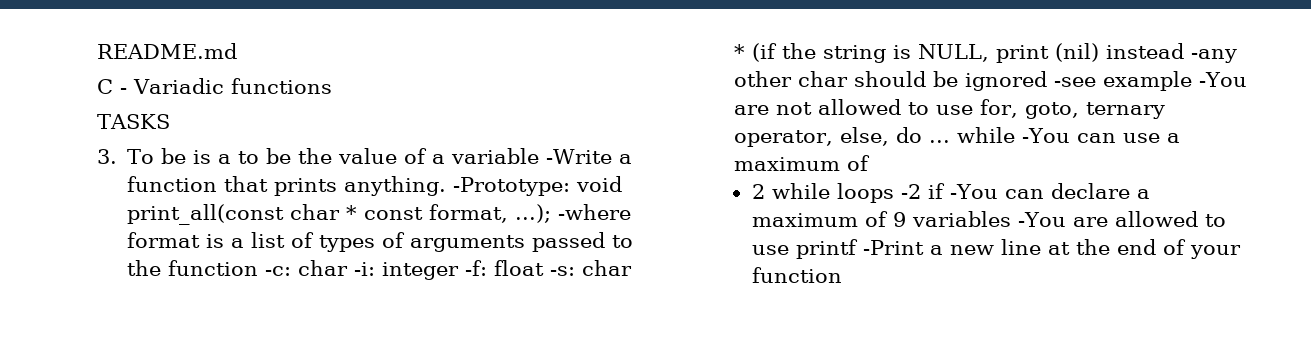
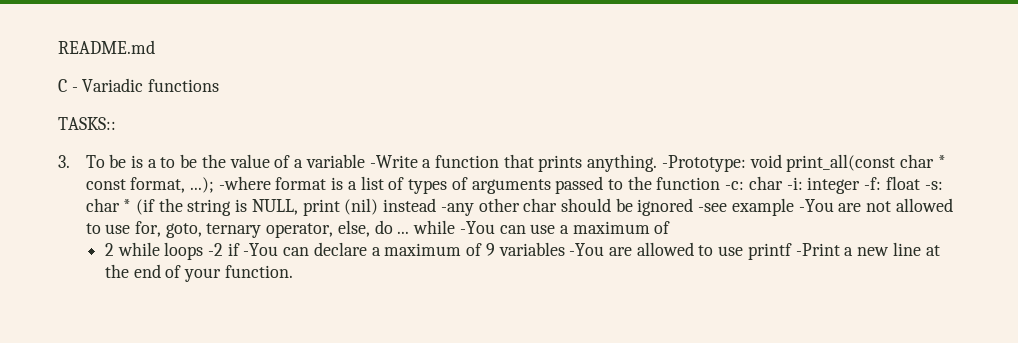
[97,114,170,129] TASKS -> [58,117,116,130] TASKS::
[751,267,842,283] function -> [224,265,293,278] function.

